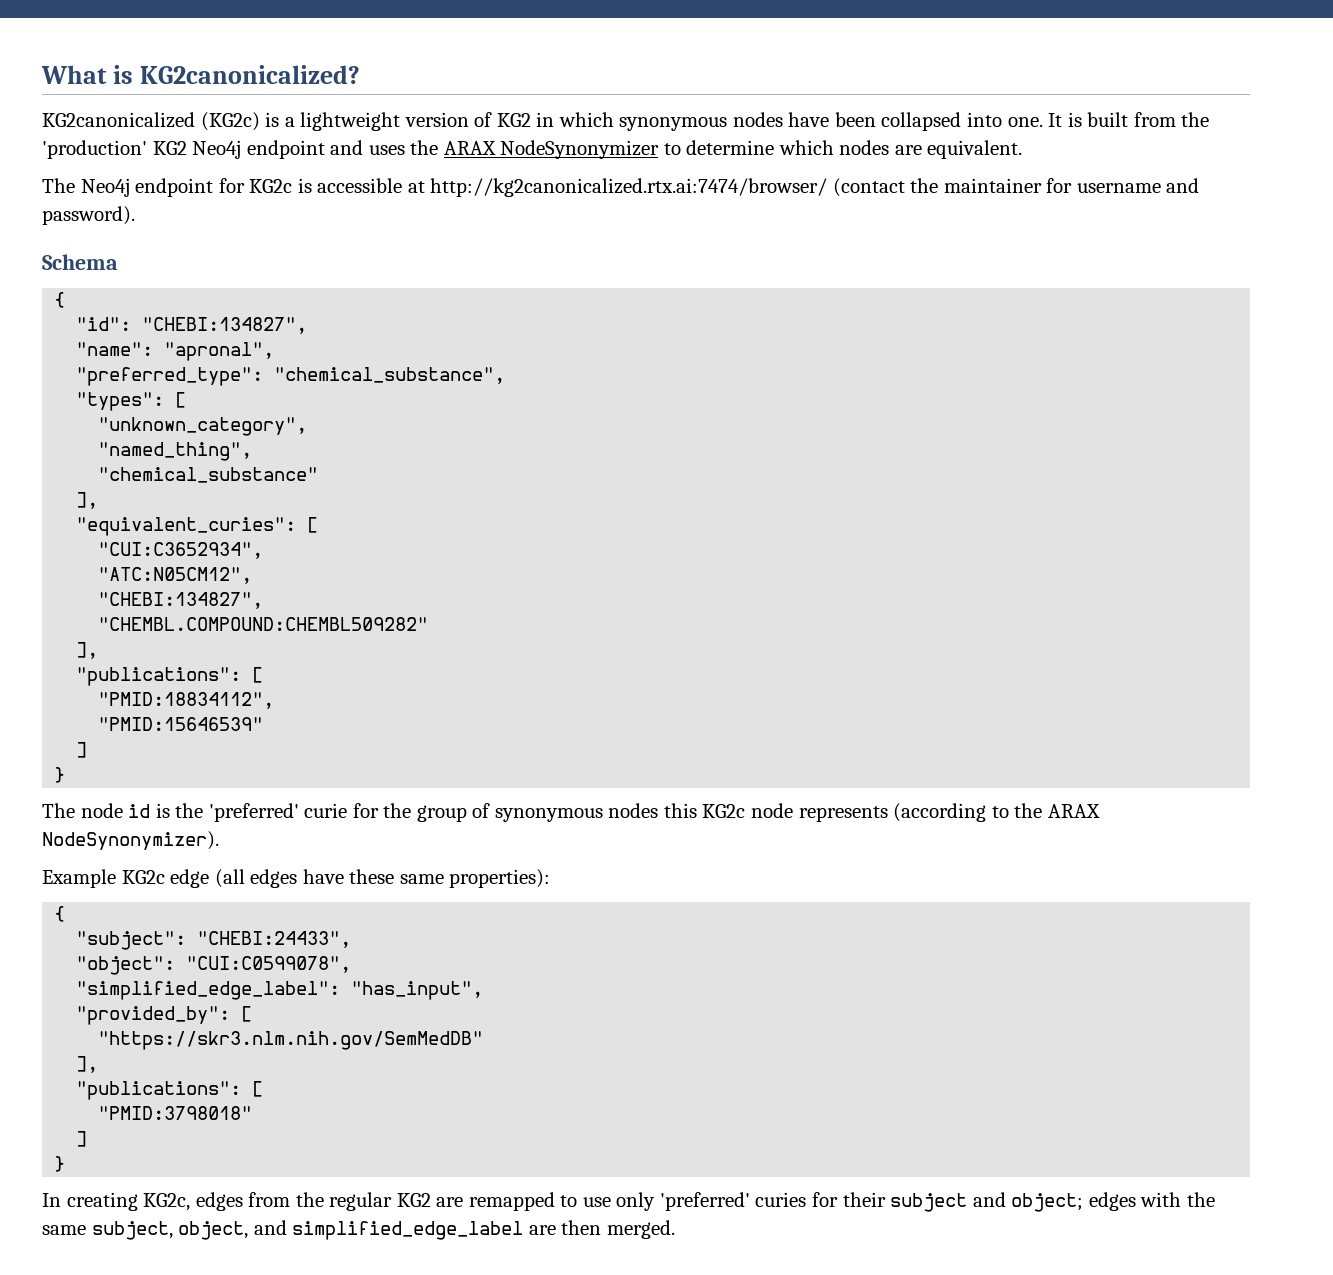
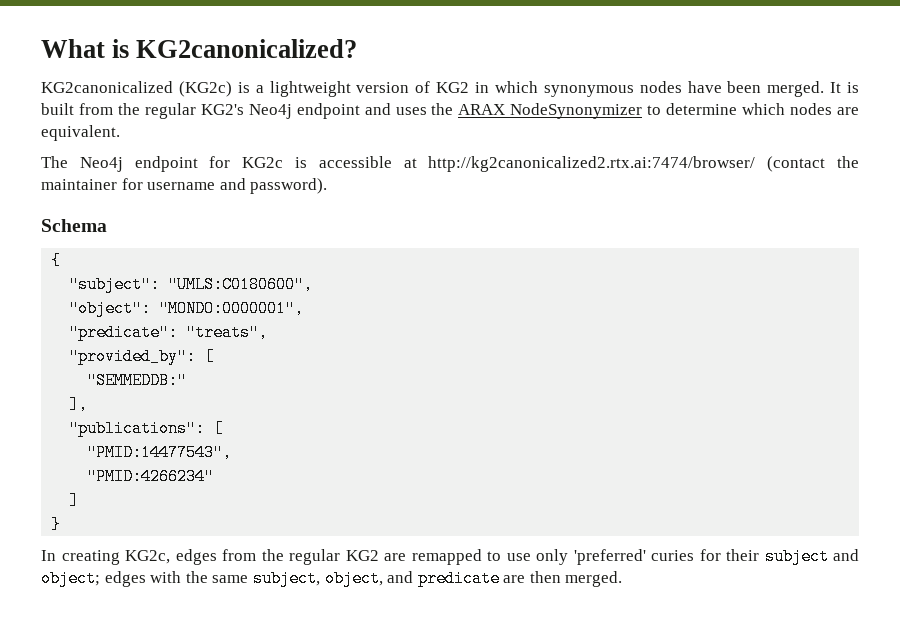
[881,112,1043,131] collapsed into one. -> [767,81,825,97] merged.
[42,140,187,159] 'production' KG2 -> [144,103,244,119] regular KG2's
[430,178,828,197] http://kg2canonicalized.rtx.ai:7474/browser/ -> [428,156,756,172] http://kg2canonicalized2.rtx.ai:7474/browser/
[76,317,308,334] [76,342,275,361] [76,367,506,386] [76,392,187,411] [98,417,308,436] [98,442,253,461] [98,467,319,483] [76,492,99,509] [76,517,319,536] [98,542,264,559] [98,567,253,584] [98,592,264,609] [98,617,429,631] [76,642,99,659] [76,667,264,686] [98,692,275,709] [98,717,264,731] [76,742,88,758] [54,767,66,783] [42,803,1100,822] [42,831,219,850] [42,869,551,888] [54,906,66,922] [76,931,352,950] [76,956,352,975] [76,981,484,1000] [76,1006,253,1025] [98,1031,484,1050] [76,1056,99,1073] [76,1081,264,1100] [98,1106,253,1120] "id": "CHEBI:134827", // "name": "apronal", // "preferred_type": "chemical_substance", // "types": [ // "unknown_category", // "named_thing", // "chemical_substance" // ], // "equivalent_curies": [ // "CUI:C3652934", // "ATC:N05CM12", // "CHEBI:134827", // "CHEMBL.COMPOUND:CHEMBL509282" // ], // "publications": [ // "PMID:18834112", // "PMID:15646539" // ] // } // The node id is the 'preferred' curie for the group of synonymous nodes this KG2c node represents (according to the ARAX NodeSynonymizer). // Example KG2c edge (all edges have these same properties): // { // "subject": "CHEBI:24433", // "object": "CUI:C0599078", // "simplified_edge_label": "has_input", // "provided_by": [ // "https://skr3.nlm.nih.gov/SemMedDB" // ], // "publications": [ // "PMID:3798018" -> [69,276,314,293] [69,300,305,317] [69,324,269,341] [69,348,215,365] [87,372,188,389] [69,396,89,413] [69,420,224,437] [87,444,233,461] [87,468,215,485] "subject": "UMLS:C0180600", // "object": "MONDO:0000001", // "predicate": "treats", // "provided_by": [ // "SEMMEDDB:" // ], // "publications": [ // "PMID:14477543", // "PMID:4266234"
[292,1221,524,1240] simplified_edge_label -> [417,570,500,587] predicate

